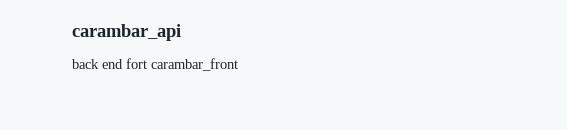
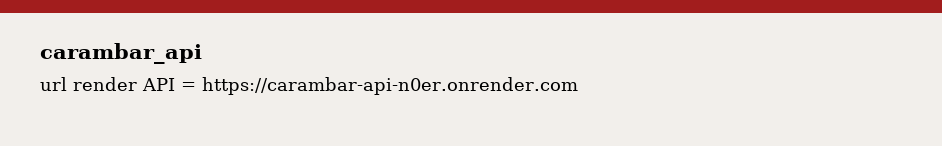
[72,58,238,71] back end fort carambar_front -> [40,77,578,95] url render API = https://carambar-api-n0er.onrender.com

